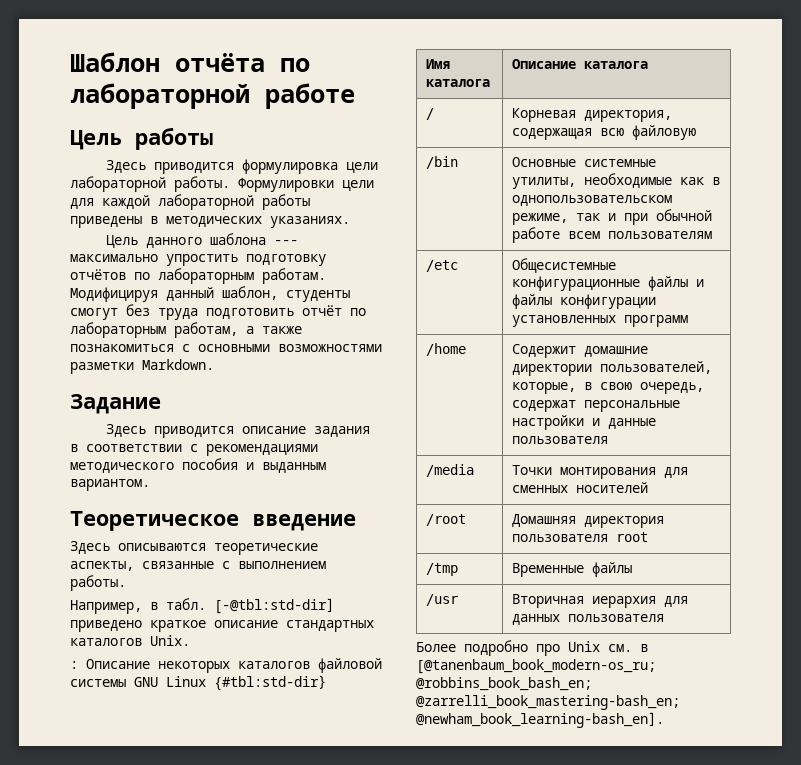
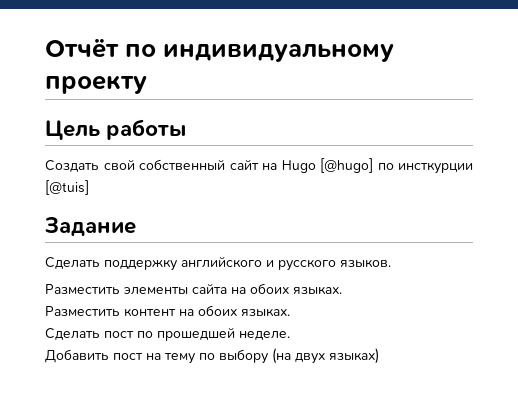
[70,52,310,72] [70,83,355,109] [70,127,213,150] [106,159,379,174] [70,176,374,192] [70,194,310,210] [70,216,350,228] [106,233,299,248] [70,254,326,266] [70,268,326,284] [70,286,350,302] [70,304,366,320] [70,322,302,338] [70,344,382,352] [70,359,214,374] [70,394,161,414] [106,424,371,438] [70,444,318,456] [70,458,326,473] [70,479,150,491] [70,511,356,531] [70,541,318,555] [70,561,326,571] [70,575,126,591] [70,598,334,614] [70,620,374,632] [70,635,190,646] [70,658,382,673] [70,675,326,691] [425,59,450,69] [425,79,490,87] [511,59,648,69] [425,108,434,120] [511,108,672,122] [511,125,696,140] [425,156,458,169] [511,157,656,167] [511,173,720,189] [511,195,672,206] [511,209,712,225] [511,227,712,243] [425,260,458,272] [511,258,616,273] [511,276,704,291] [511,294,656,309] [511,315,688,327] [425,343,466,356] [511,344,648,358] [511,361,712,376] [511,382,704,394] [511,400,680,412] [511,415,656,430] [511,436,608,444] [425,464,474,477] [511,465,688,479] [511,482,648,493] [425,514,466,526] [511,514,664,528] [511,532,648,542] [425,563,458,576] [511,562,632,577] [425,594,458,606] [511,594,688,608] [511,614,664,625] [416,640,648,656] [416,659,656,674] [416,677,592,691] [416,695,680,710] [416,712,664,728] Шаблон отчёта по лабораторной работе // Цель работы // Здесь приводится формулировка цели лабораторной работы. Формулировки цели для каждой лабораторной работы приведены в методических указаниях. // Цель данного шаблона --- максимально упростить подготовку отчётов по лабораторным работам. Модифицируя данный шаблон, студенты смогут без труда подготовить отчёт по лабораторным работам, а также познакомиться с основными возможностями разметки Markdown. // Задание // Здесь приводится описание задания в соответствии с рекомендациями методического пособия и выданным вариантом. // Теоретическое введение // Здесь описываются теоретические аспекты, связанные с выполнением работы. // Например, в табл. [-@tbl:std-dir] приведено краткое описание стандартных каталогов Unix. // : Описание некоторых каталогов файловой системы GNU Linux {#tbl:std-dir} // Имя каталога | Описание каталога // / | Корневая директория, содержащая всю файловую // /bin | Основные системные утилиты, необходимые как в однопользовательском режиме, так и при обычной работе всем пользователям // /etc | Общесистемные конфигурационные файлы и файлы конфигурации установленных программ // /home | Содержит домашние директории пользователей, которые, в свою очередь, содержат персональные настройки и данные пользователя // /media | Точки монтирования для сменных носителей // /root | Домашняя директория пользователя root // /tmp | Временные файлы // /usr | Вторичная иерархия для данных пользователя // Более подробно про Unix см. в [@tanenbaum_book_modern-os_ru; @robbins_book_bash_en; @zarrelli_book_mastering-bash_en; @newham_book_learning-bash_en]. -> [45,39,394,62] [45,74,147,94] [45,119,186,140] [45,158,473,174] [45,180,89,195] [44,217,136,237] [45,256,391,271] [45,283,342,295] [45,305,290,317] [45,327,290,341] [45,348,379,364] Отчёт по индивидуальному проекту // Цель работы // Создать свой собственный сайт на Hugo [@hugo] по инсткурции [@tuis] // Задание // Сделать поддержку английского и русского языков. // Разместить элементы сайта на обоих языках. // Разместить контент на обоих языках. // Сделать пост по прошедшей неделе. // Добавить пост на тему по выбору (на двух языках)

